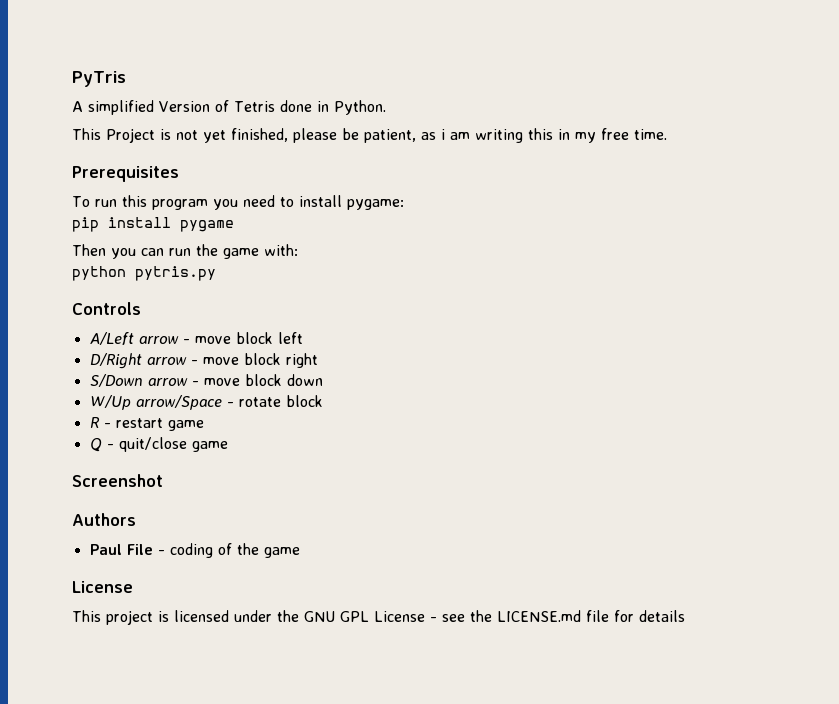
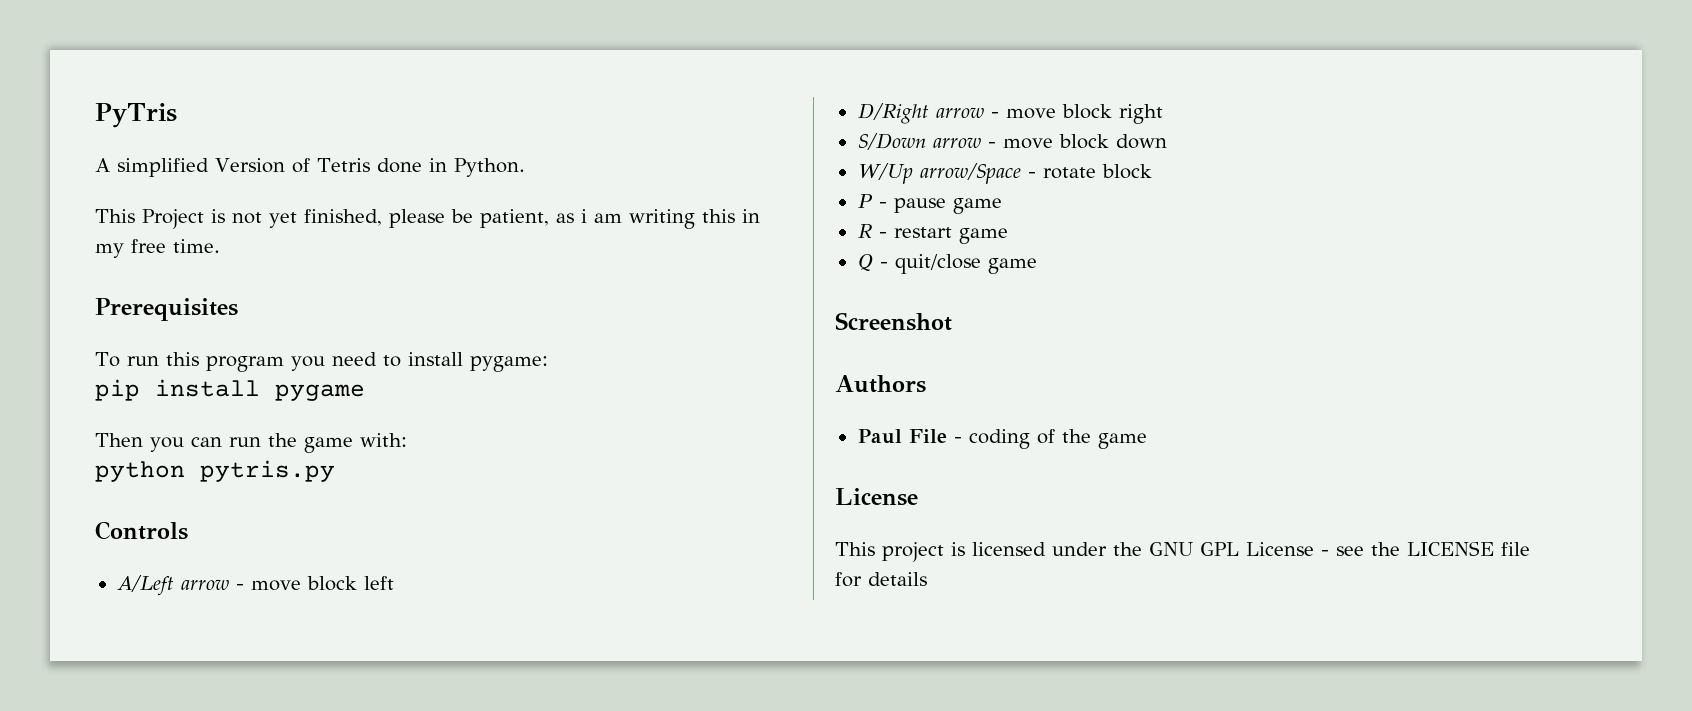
(323, 401) none -> [857,194,1002,214] // P - pause game
[497,610,581,622] LICENSE.md -> [1407,541,1494,556] LICENSE

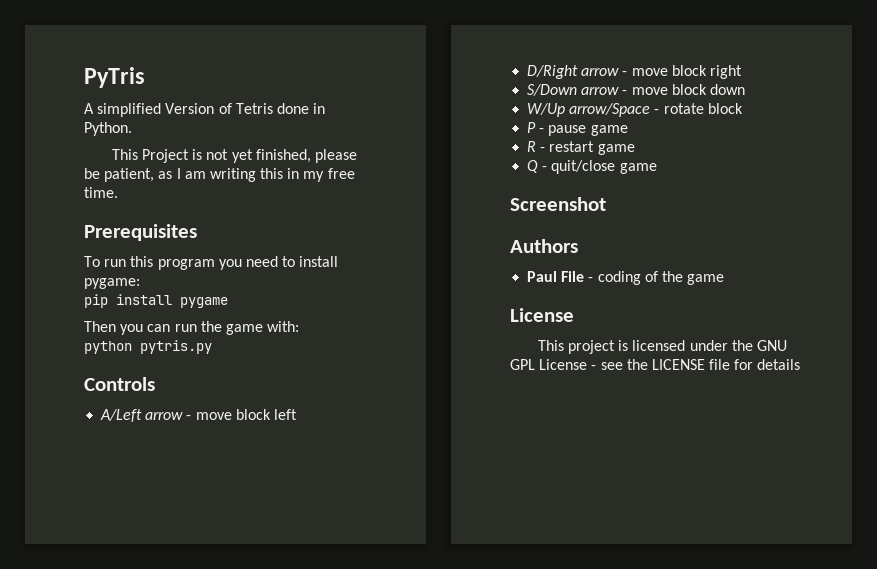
[581,209,587,223] i -> [176,168,181,179] I

